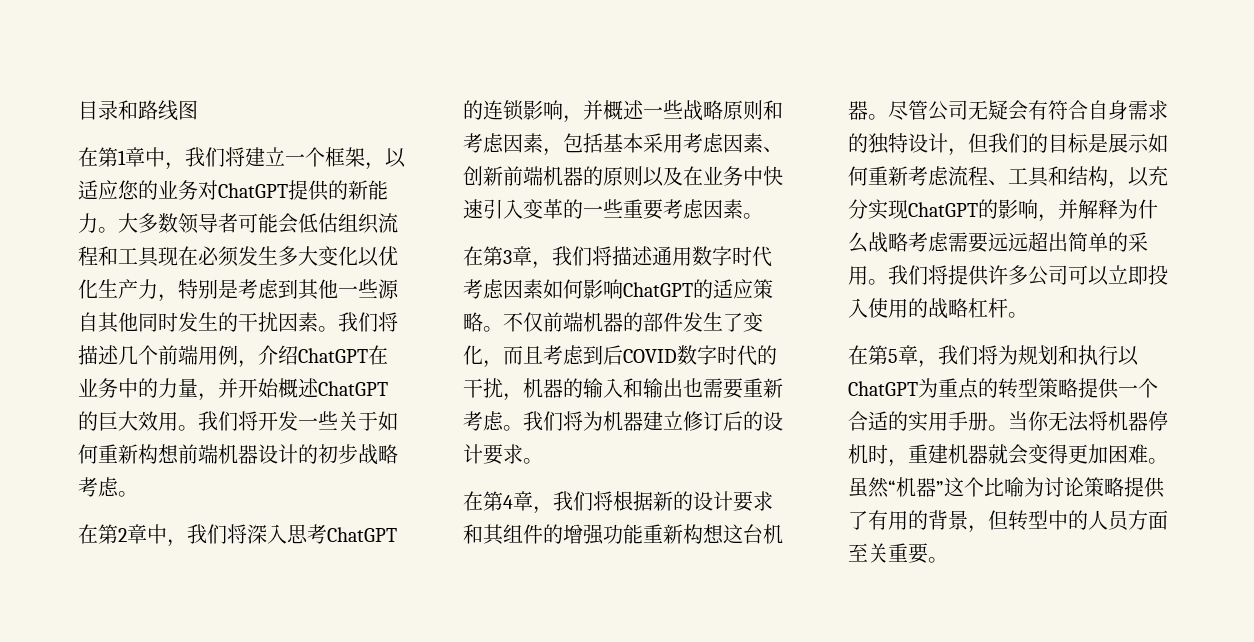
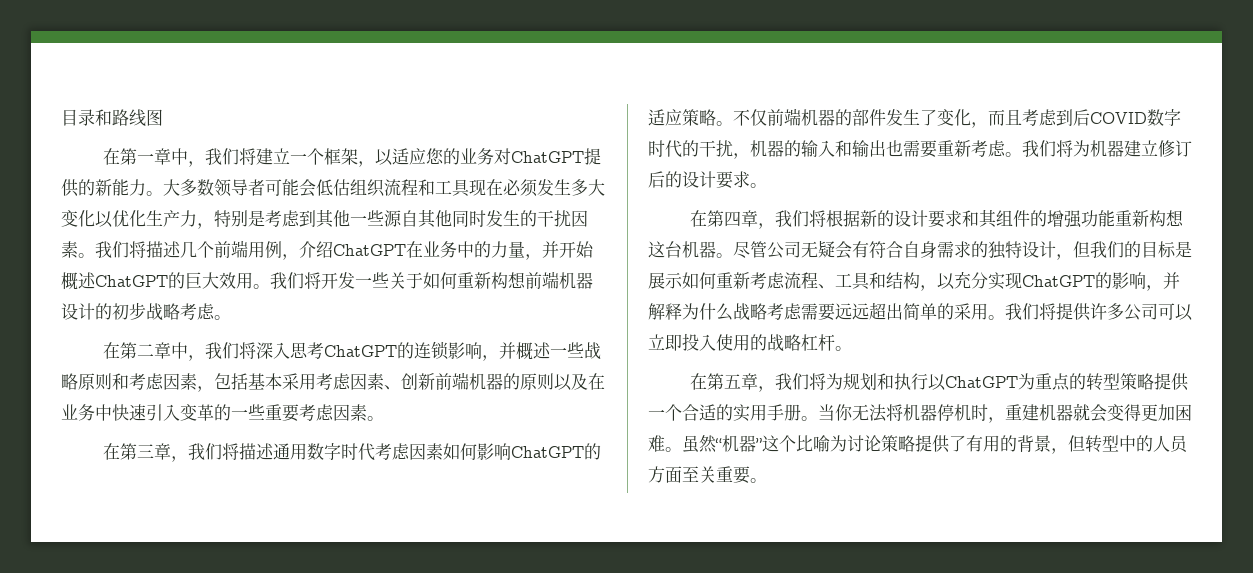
[118,150,126,165] 1 -> [137,153,155,163] 一
[118,528,127,542] 2 -> [137,344,155,357] 二
[503,250,512,264] 3 -> [137,444,155,458] 三
[503,495,513,509] 4 -> [724,211,742,227] 四
[888,349,898,363] 5 -> [724,374,742,389] 五

